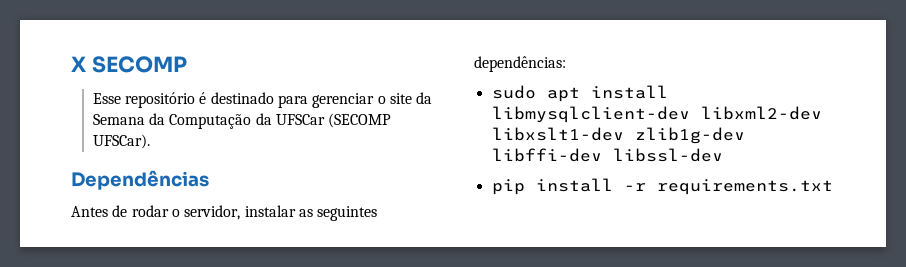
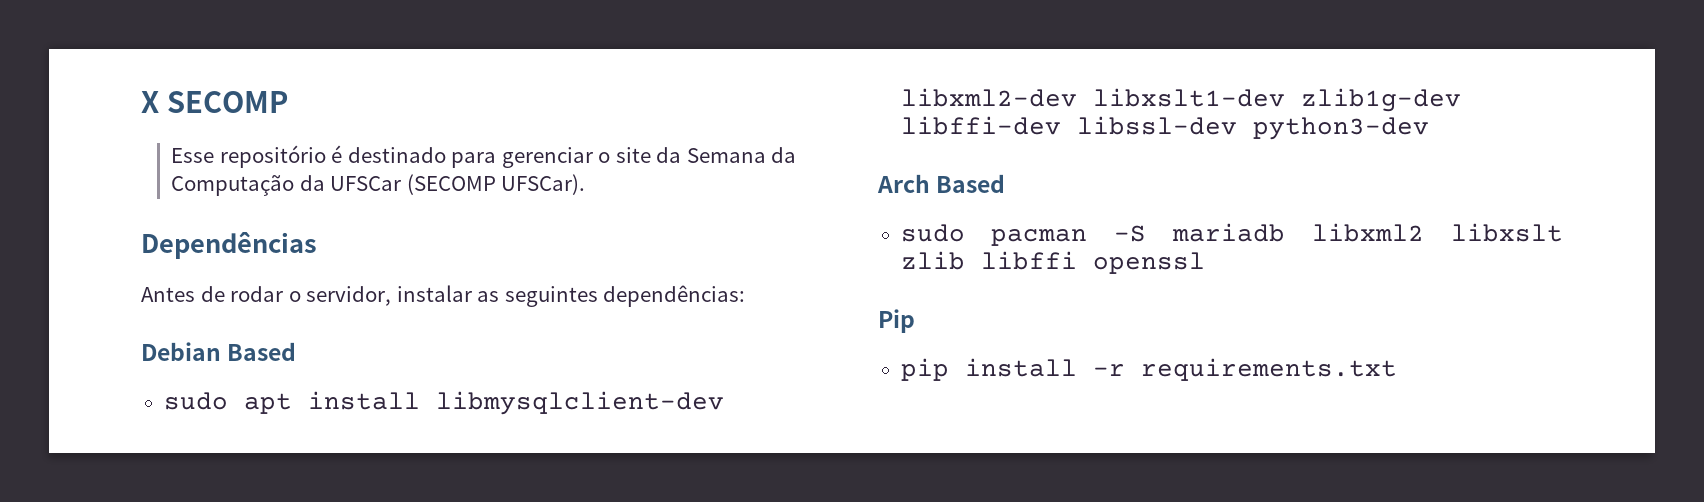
(566, 64) none -> [141,342,297,361] // Debian Based
(723, 155) none -> [1252,117,1429,140] [877,174,1006,193] [900,223,1563,246] [900,251,1205,274] [878,309,915,333] python3-dev // Arch Based // sudo pacman -S mariadb libxml2 libxslt zlib libffi openssl // Pip

